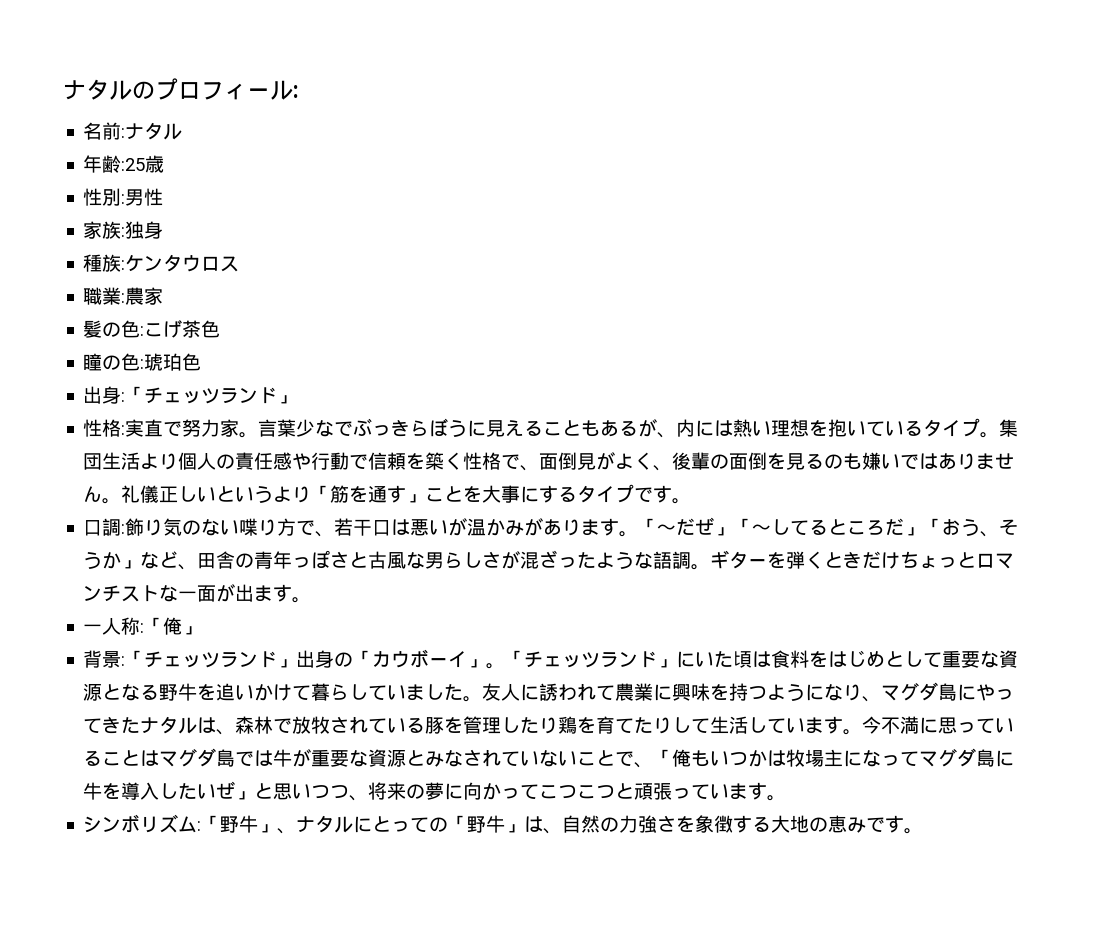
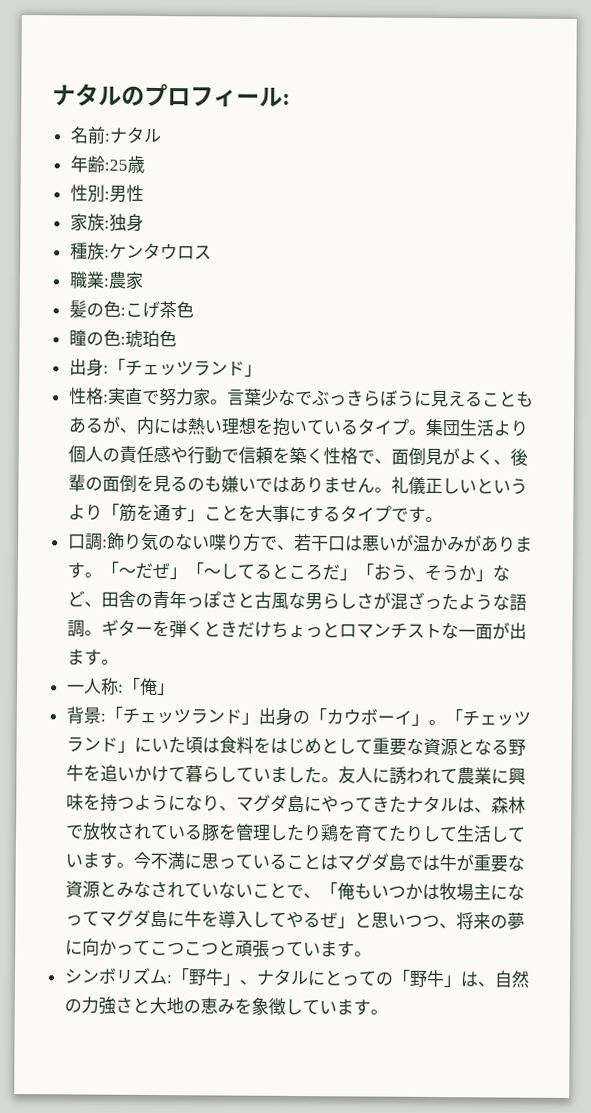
[178,783,217,800] たい -> [268,910,321,929] てやる
[676,815,886,833] を象徴する大地の恵みで -> [131,996,354,1016] と大地の恵みを象徴していま

